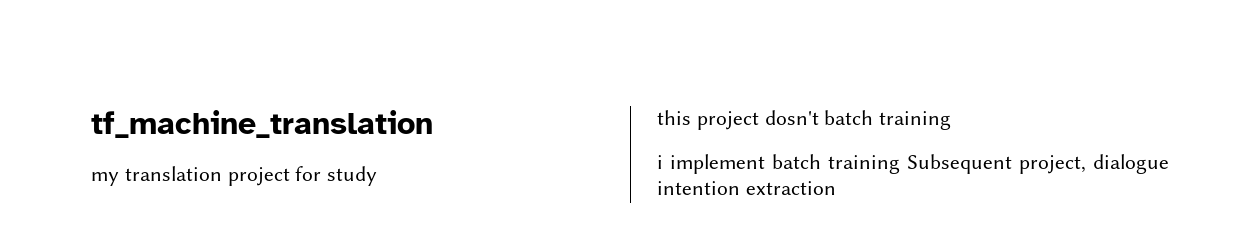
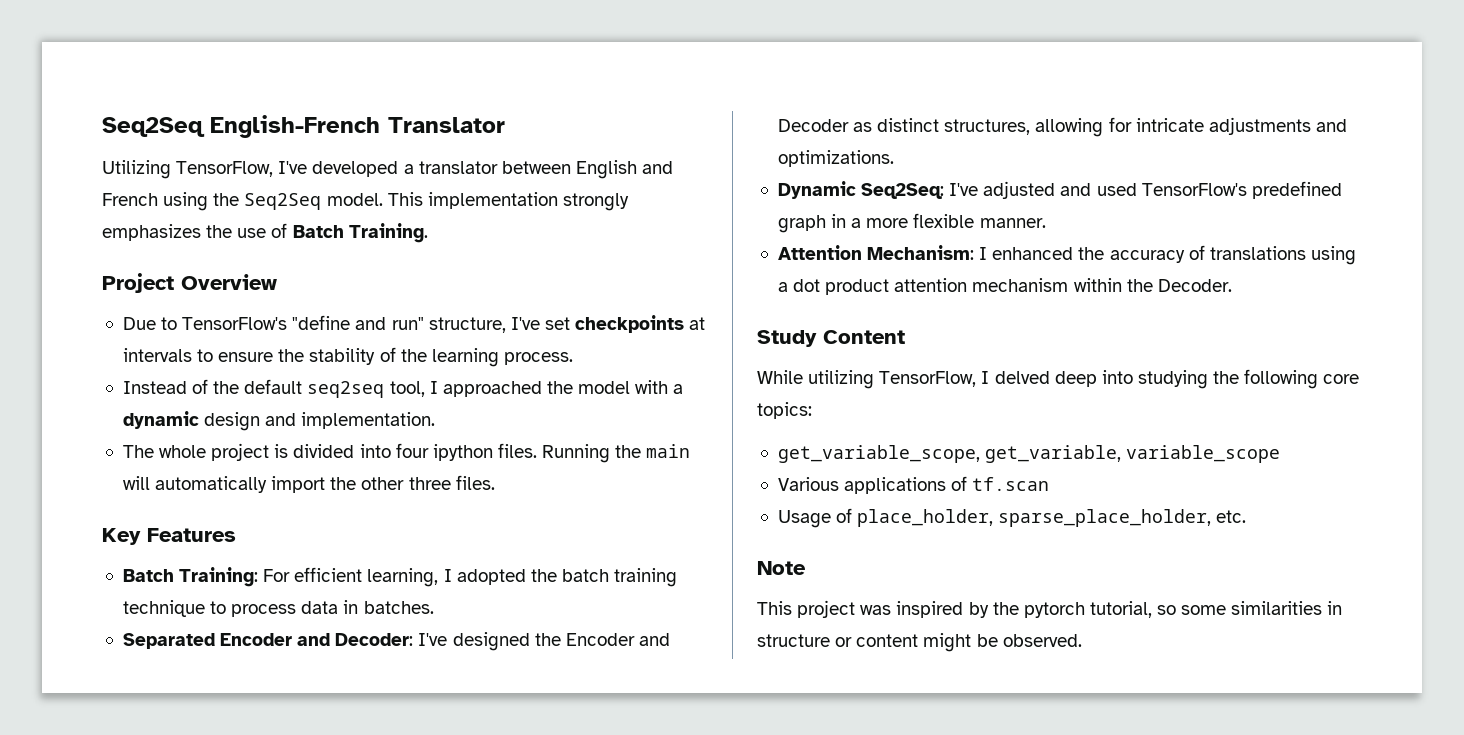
[91,110,433,138] [91,166,378,186] [657,110,952,130] [657,154,1169,174] [657,181,836,195] tf_machine_translation // my translation project for study // this project dosn't batch training // i implement batch training Subsequent project, dialogue intention extraction -> [102,115,505,138] [102,160,674,179] [102,192,629,211] [102,223,428,243] [102,273,277,293] [122,315,706,333] [122,347,573,367] [122,379,684,398] [122,411,436,431] [122,443,691,463] [122,475,495,493] [102,528,236,545] [122,567,678,587] [122,600,434,617] [122,632,670,651] [777,117,1347,137] [777,150,894,167] [777,181,1342,199] [777,213,1046,233] [777,245,1356,265] [777,278,1232,295] [757,330,905,347] [757,369,1360,389] [757,402,812,419] [777,445,1281,463] [777,476,1050,494] [777,508,1247,528] [757,561,806,575] [757,600,1343,618] [757,633,1082,652] Seq2Seq English-French Translator // Utilizing TensorFlow, I've developed a translator between English and French using the Seq2Seq model. This implementation strongly emphasizes the use of Batch Training. // Project Overview // Due to TensorFlow's "define and run" structure, I've set checkpoints at intervals to ensure the stability of the learning process. // Instead of the default seq2seq tool, I approached the model with a dynamic design and implementation. // The whole project is divided into four ipython files. Running the main will automatically import the other three files. // Key Features // Batch Training: For efficient learning, I adopted the batch training technique to process data in batches. // Separated Encoder and Decoder: I've designed the Encoder and Decoder as distinct structures, allowing for intricate adjustments and optimizations. // Dynamic Seq2Seq: I've adjusted and used TensorFlow's predefined graph in a more flexible manner. // Attention Mechanism: I enhanced the accuracy of translations using a dot product attention mechanism within the Decoder. // Study Content // While utilizing TensorFlow, I delved deep into studying the following core topics: // get_variable_scope, get_variable, variable_scope // Various applications of tf.scan // Usage of place_holder, sparse_place_holder, etc. // Note // This project was inspired by the pytorch tutorial, so some similarities in structure or content might be observed.

